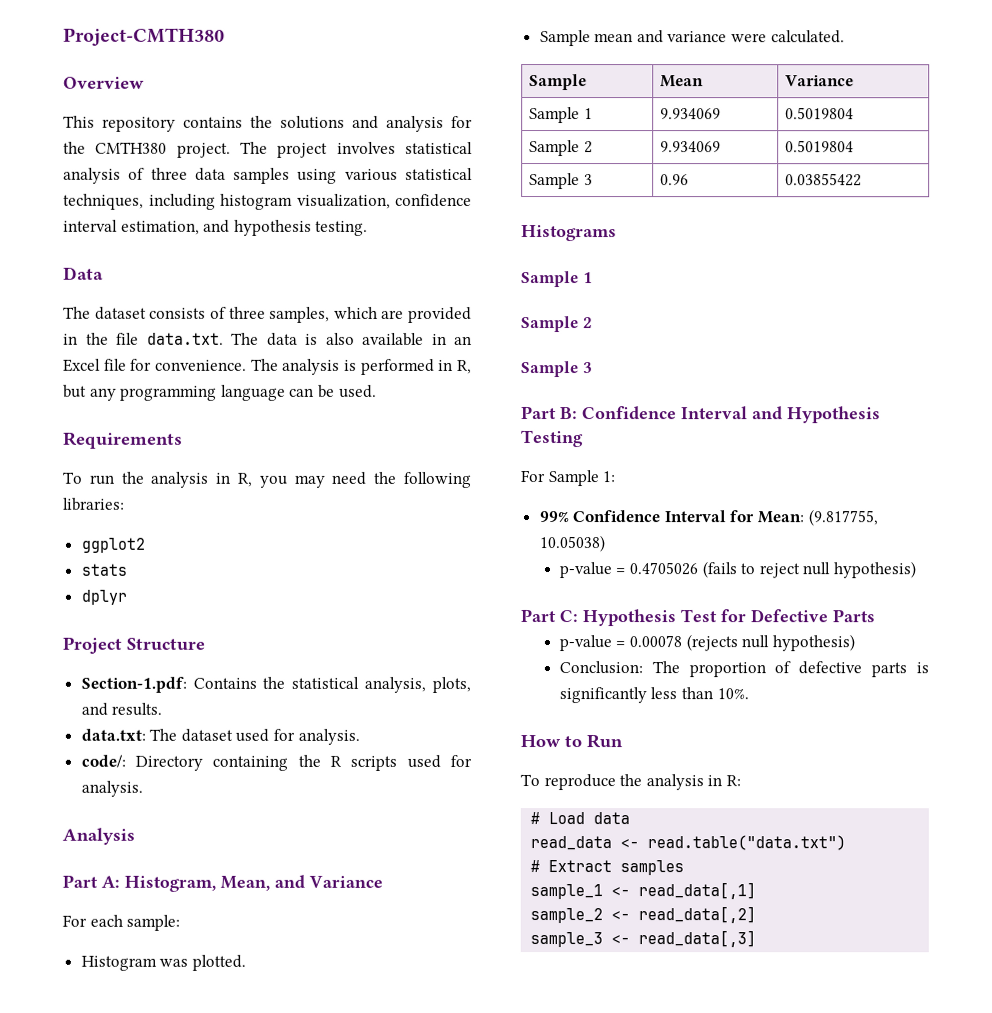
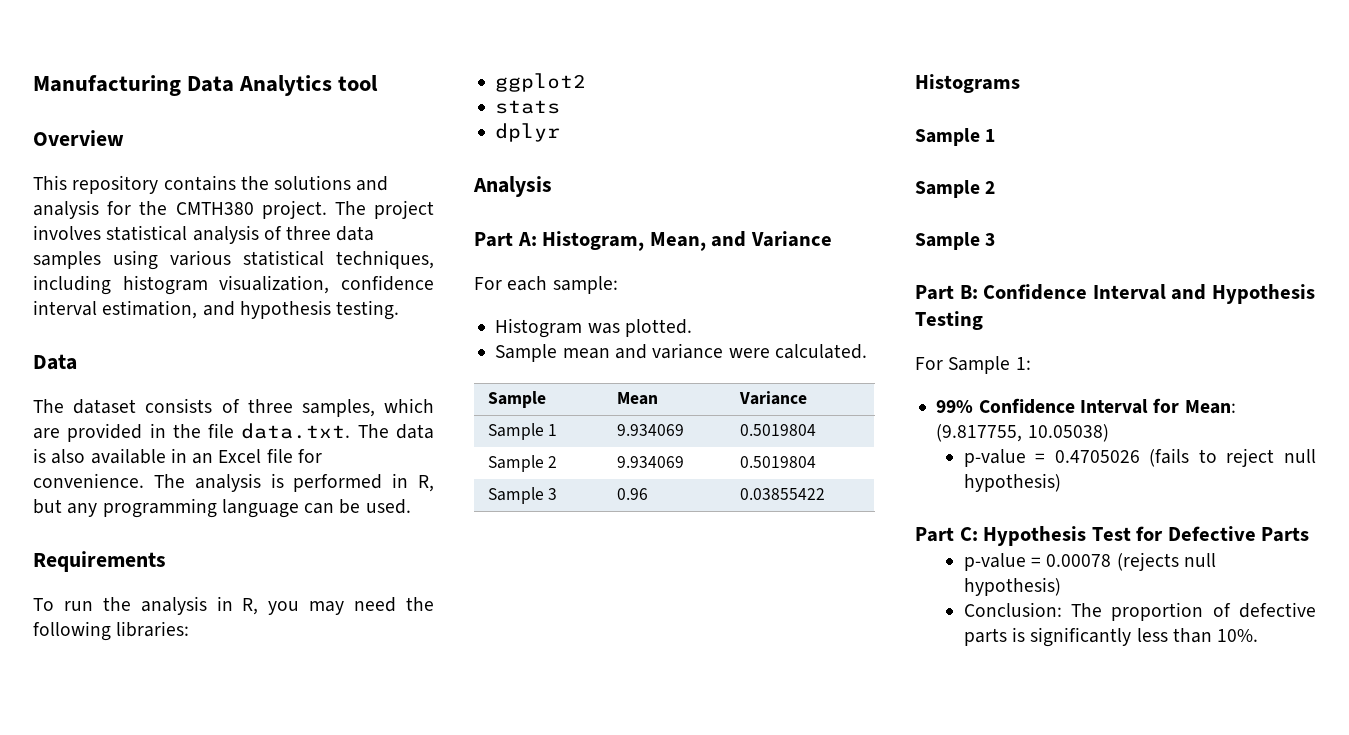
[63,27,225,46] Project-CMTH380 -> [33,75,379,96] Manufacturing Data Analytics tool
[62,636,205,654] [80,676,472,693] [80,702,163,716] [80,728,360,745] [80,754,472,771] [80,780,143,797] // Project Structure // Section-1.pdf: Contains the statistical analysis, plots, and results. // data.txt: The dataset used for analysis. // code/: Directory containing the R scripts used for analysis. -> (561, 132) none
[520,734,623,749] [520,774,741,791] [530,812,631,825] [530,835,847,851] [530,860,685,876] [530,882,757,900] [530,906,757,924] [530,930,757,948] // How to Run // To reproduce the analysis in R: // # Load data // read_data <- read.table("data.txt") // # Extract samples // sample_1 <- read_data[,1] // sample_2 <- read_data[,2] // sample_3 <- read_data[,3] -> (1259, 635) none

